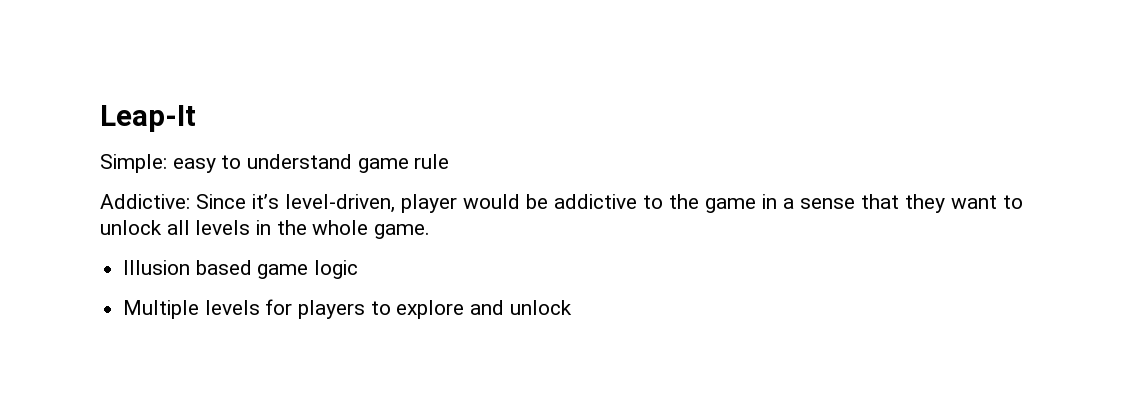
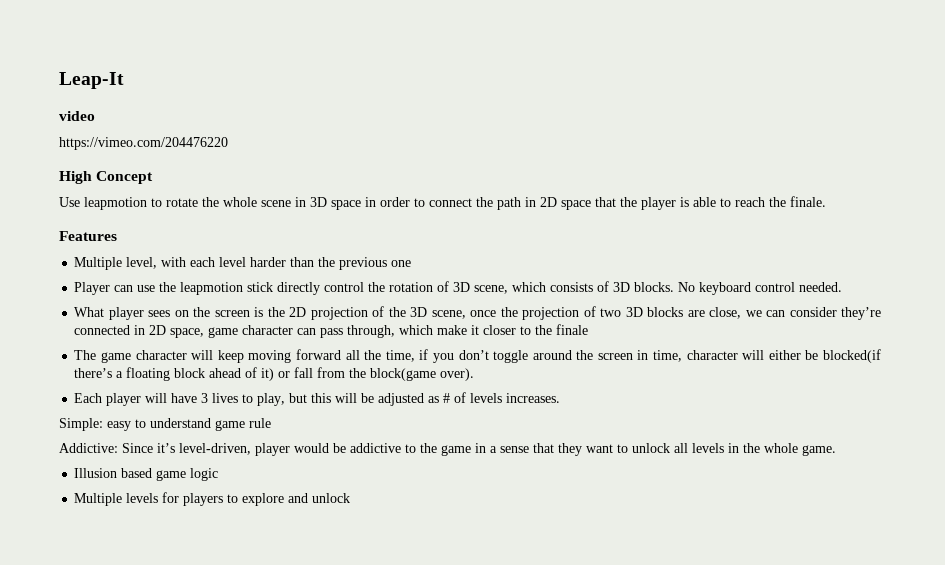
(196, 118) none -> [59,111,95,121] [59,137,228,150] [59,171,154,184] [59,196,826,210] [59,231,117,241] [74,257,412,270] [74,281,843,295] [74,306,881,320] [74,324,589,338] [74,349,881,363] [74,367,475,381] [74,392,561,406] // video // https://vimeo.com/204476220 // High Concept // Use leapmotion to rotate the whole scene in 3D space in order to connect the path in 2D space that the player is able to reach the finale. // Features // Multiple level, with each level harder than the previous one // Player can use the leapmotion stick directly control the rotation of 3D scene, which consists of 3D blocks. No keyboard control needed. // What player sees on the screen is the 2D projection of the 3D scene, once the projection of two 3D blocks are close, we can consider they’re connected in 2D space, game character can pass through, which make it closer to the finale // The game character will keep moving forward all the time, if you don’t toggle around the screen in time, character will either be blocked(if there’s a floating block ahead of it) or fall from the block(game over). // Each player will have 3 lives to play, but this will be adjusted as # of levels increases.

